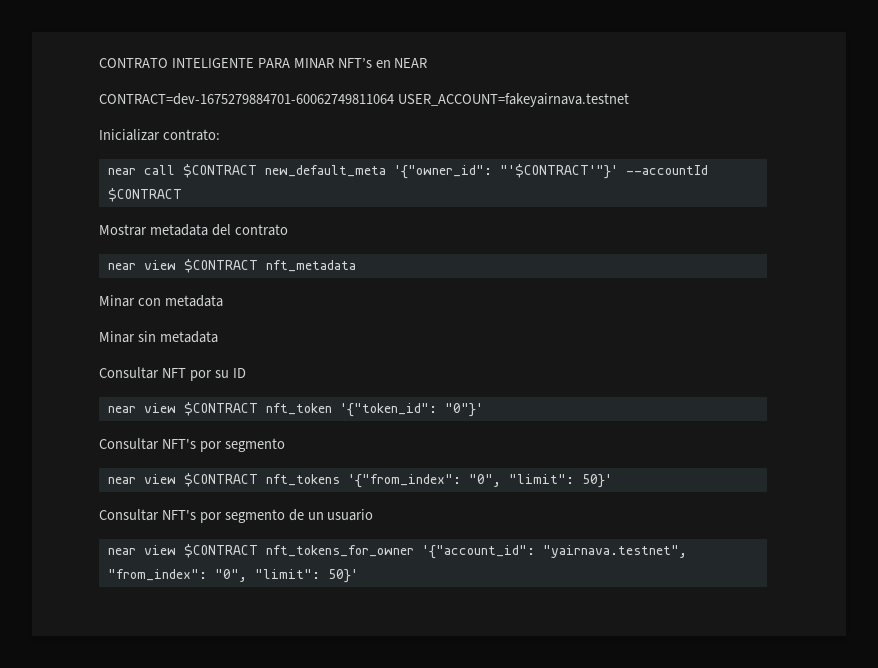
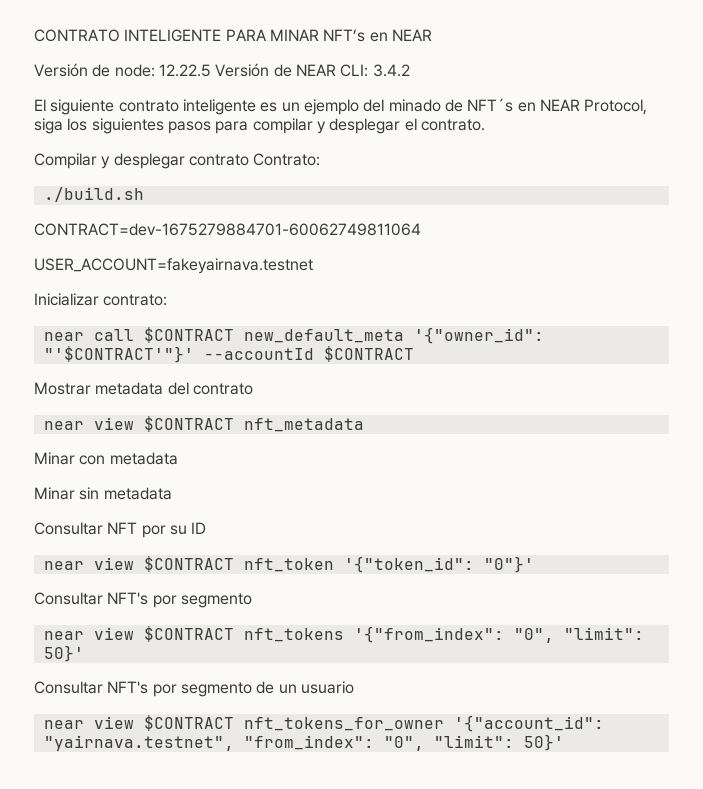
(428, 63) none -> [34,63,410,77] [34,98,648,115] [34,118,485,134] [34,153,321,169] [43,187,144,202] // Versión de node: 12.22.5 Versión de NEAR CLI: 3.4.2 // El siguiente contrato inteligente es un ejemplo del minado de NFT´s en NEAR Protocol, siga los siguientes pasos para compilar y desplegar el contrato. // Compilar y desplegar contrato Contrato: // ./build.sh
(394, 99) none -> (421, 229) //

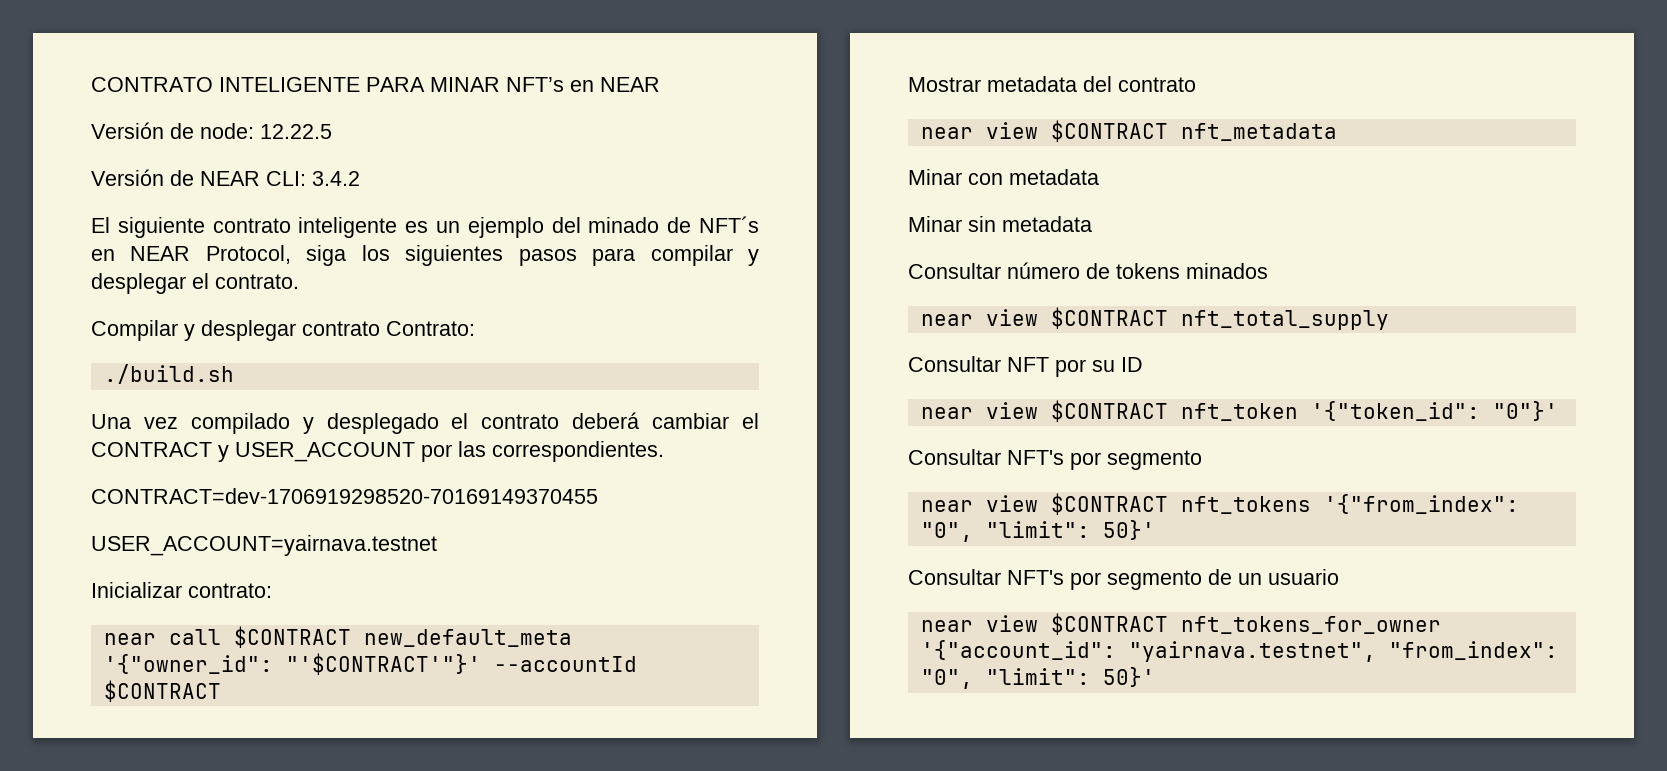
(211, 70) none -> (332, 131) //
[34,223,421,236] [34,258,313,274] CONTRACT=dev-1675279884701-60062749811064 // USER_ACCOUNT=fakeyairnava.testnet -> [91,412,760,434] [91,441,664,462] [91,488,598,504] [91,535,437,556] Una vez compilado y desplegado el contrato deberá cambiar el CONTRACT y USER_ACCOUNT por las correspondientes. // CONTRACT=dev-1706919298520-70169149370455 // USER_ACCOUNT=yairnava.testnet
(172, 493) none -> [908,262,1268,279] [920,307,1389,330] // Consultar número de tokens minados // near view $CONTRACT nft_total_supply

